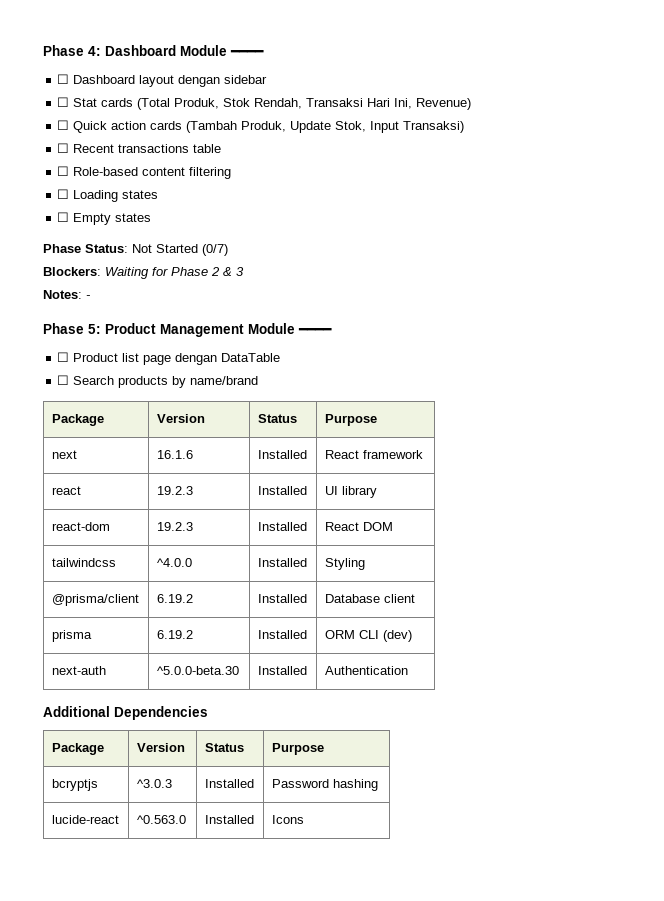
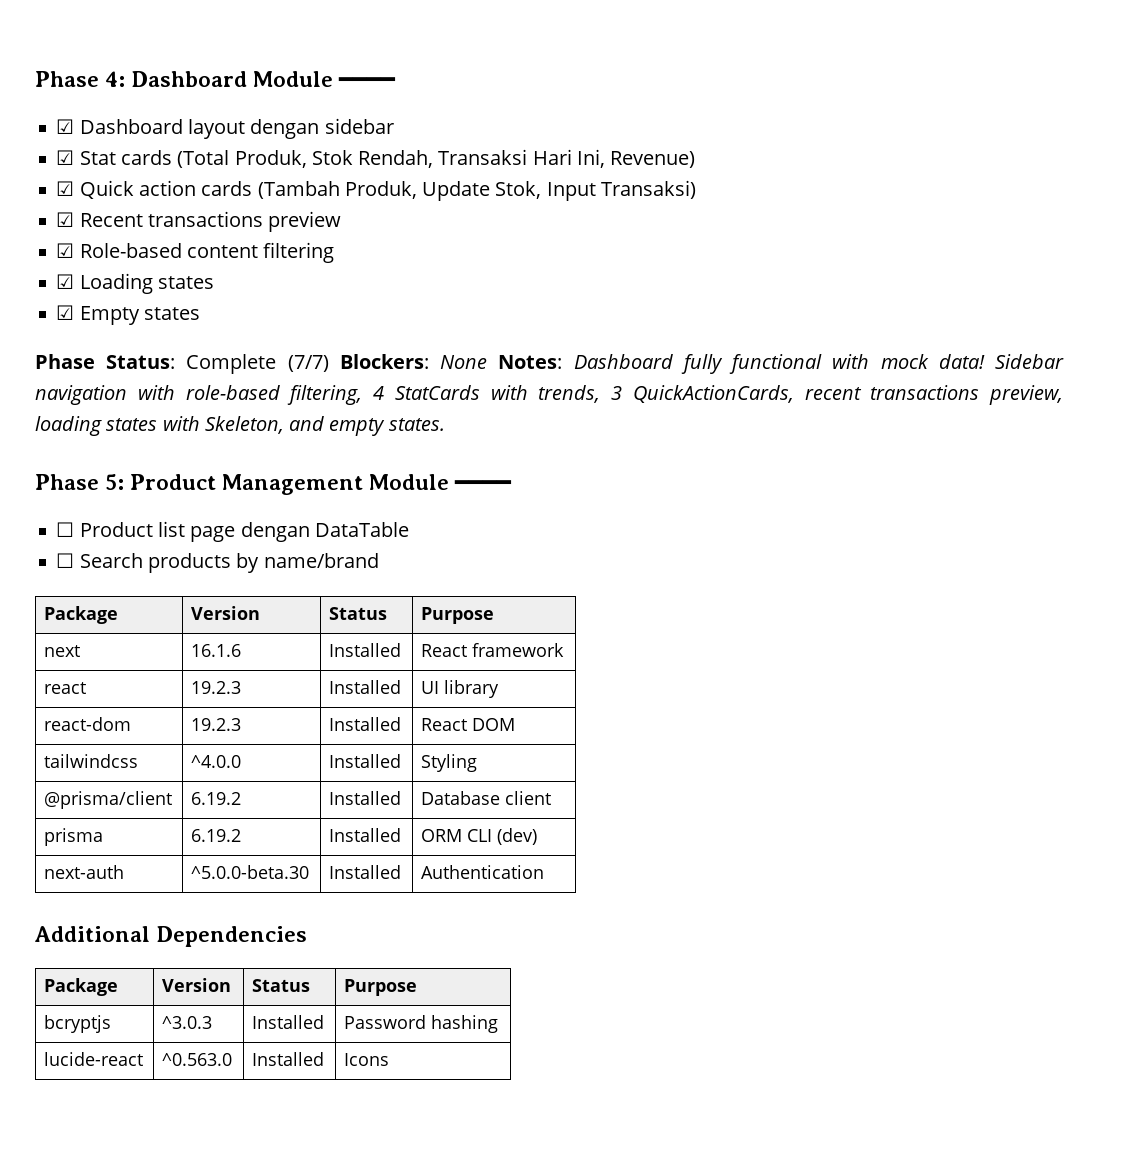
[57,74,70,84] ☐ -> [56,119,75,134] ☑
[57,97,70,107] ☐ -> [56,150,75,165] ☑
[57,120,70,130] ☐ -> [56,181,75,196] ☑
[57,143,70,153] ☐ -> [56,212,75,227] ☑
[193,144,222,153] [57,166,70,176] table // ☐ -> [268,211,342,232] [56,243,75,258] preview // ☑
[57,189,70,199] ☐ -> [56,274,75,289] ☑
[57,212,70,222] ☐ -> [56,305,75,320] ☑
[132,244,228,256] [43,267,244,279] [43,290,91,299] Not Started (0/7) // Blockers: Waiting for Phase 2 & 3 // Notes: - -> [186,354,1065,374] [35,385,1064,405] [35,416,445,436] Complete (7/7) Blockers: None Notes: Dashboard fully functional with mock data! Sidebar navigation with role-based filtering, 4 StatCards with trends, 3 QuickActionCards, recent transactions preview, loading states with Skeleton, and empty states.

